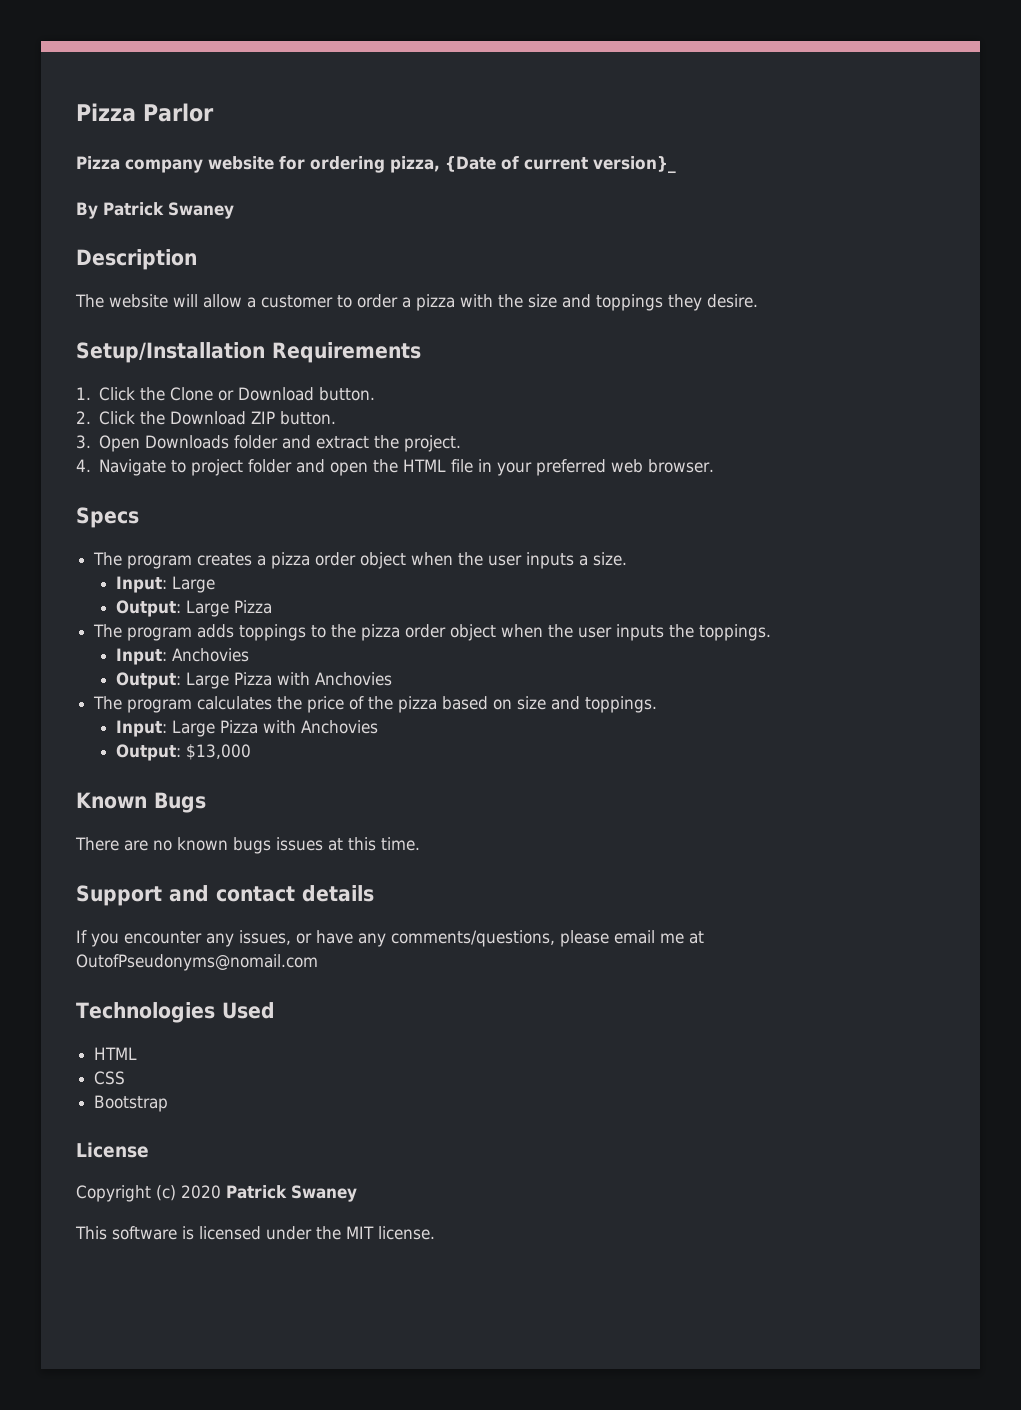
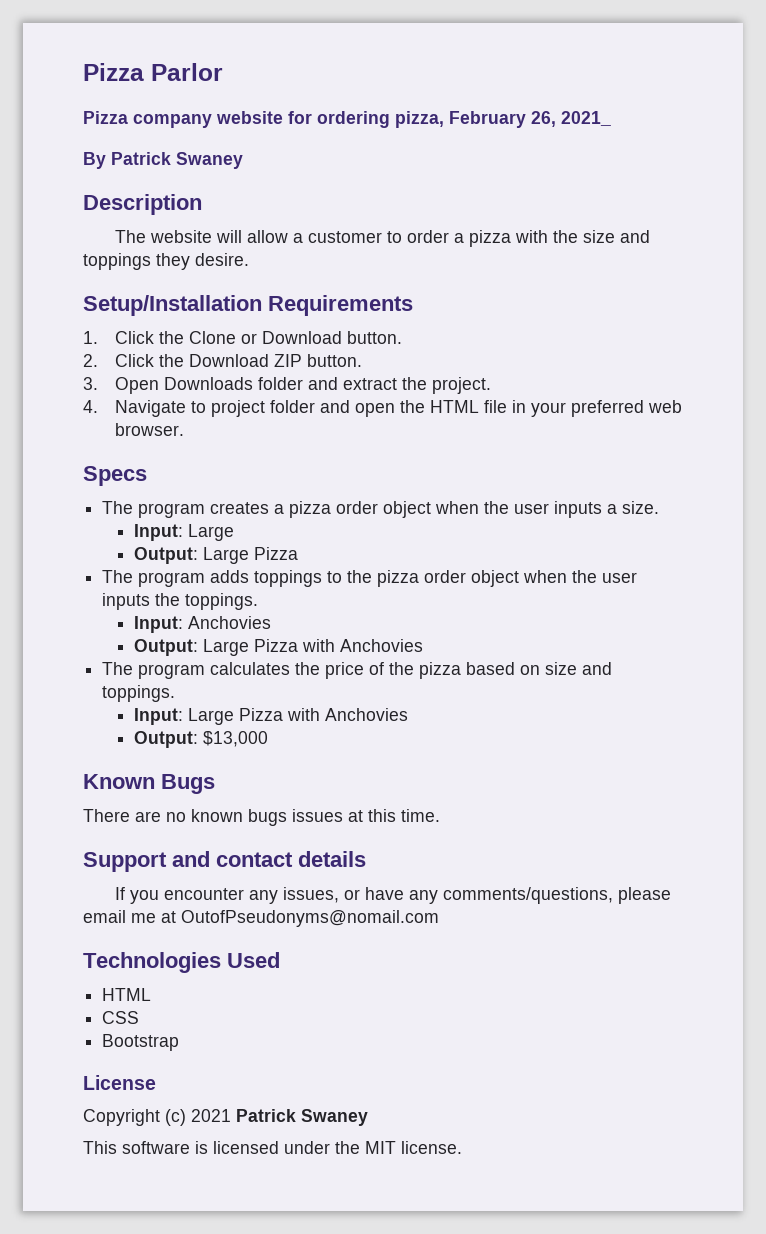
[445,156,676,174] {Date of current version}_ -> [449,111,611,128] February 26, 2021_
[181,1185,221,1199] 2020 -> [191,1109,231,1122] 2021

